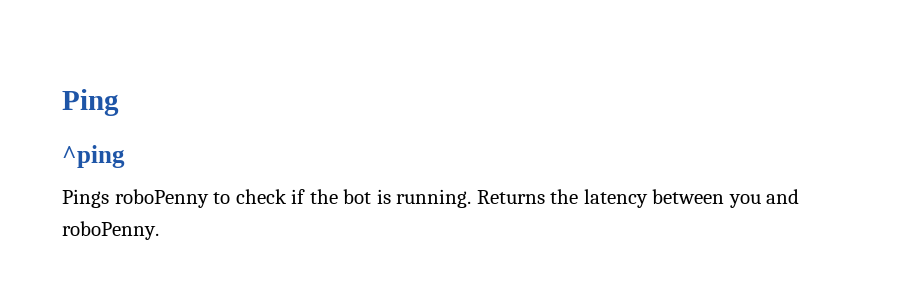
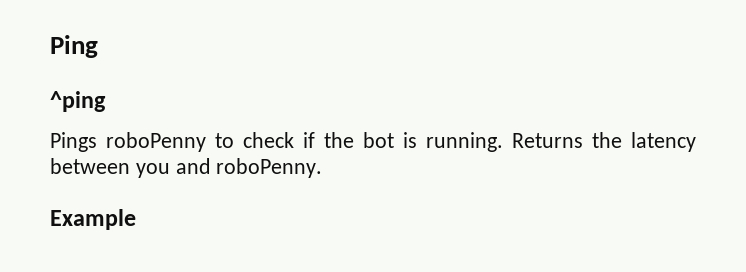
(159, 230) none -> [50,209,136,230] // Example

